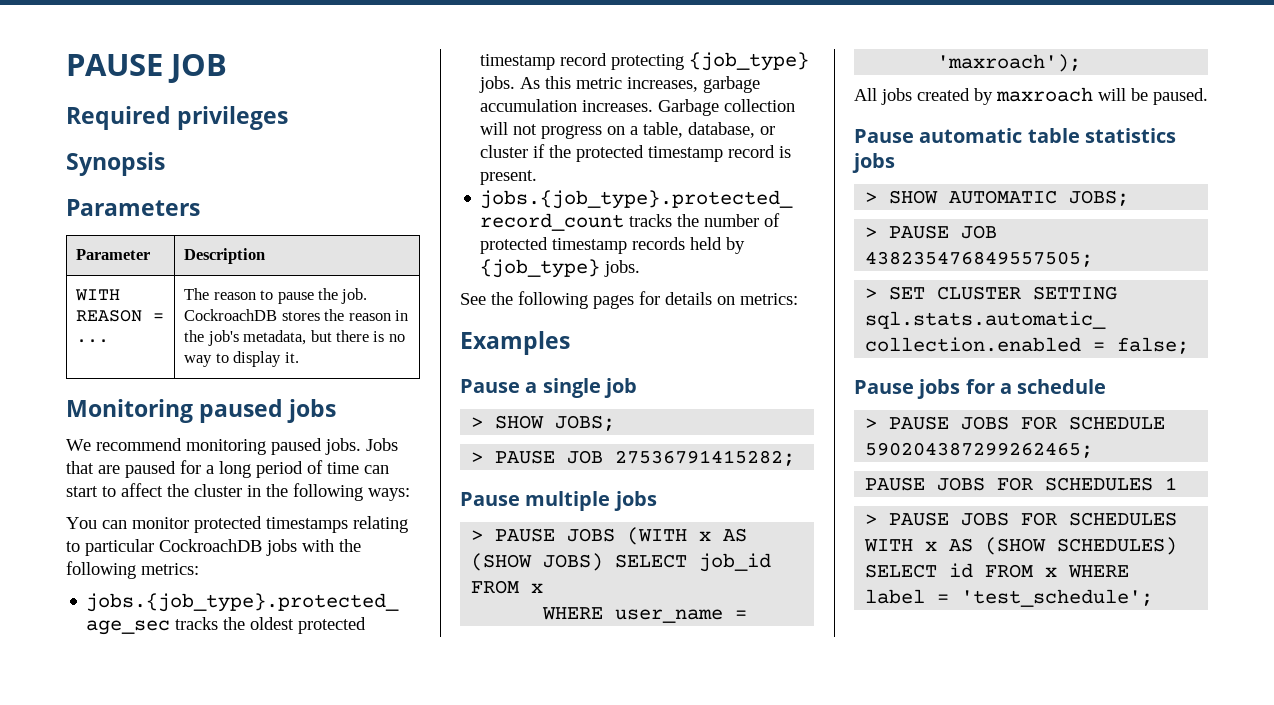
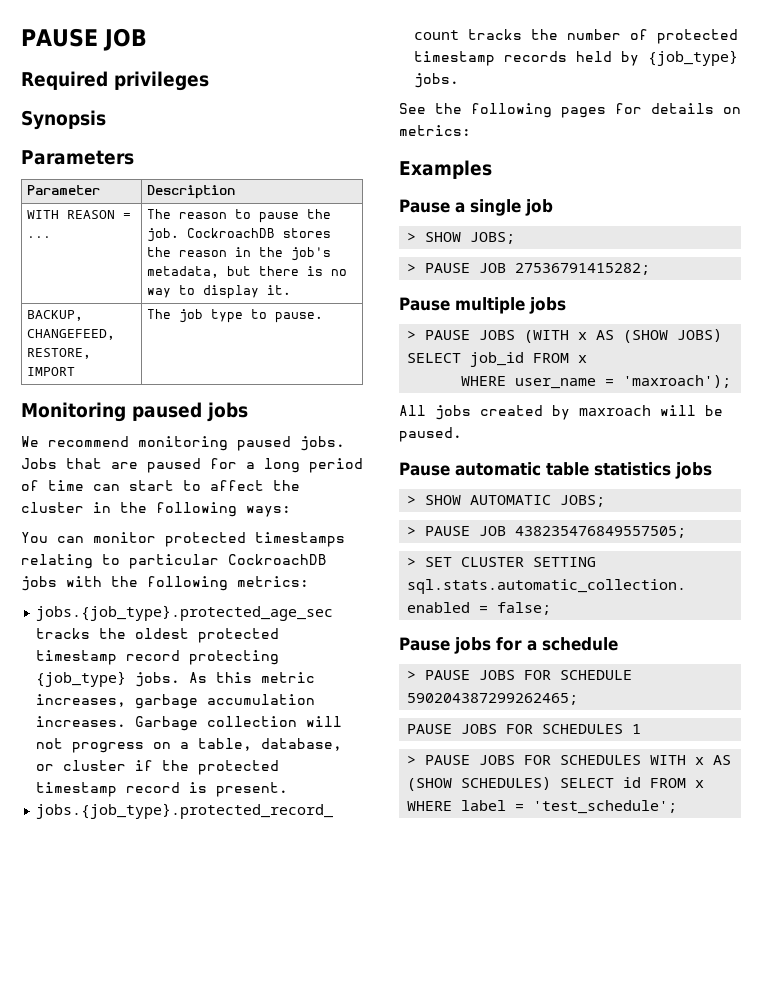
(299, 357) none -> [26,310,83,321] [26,329,115,340] [26,348,91,359] [26,367,75,376] [146,309,323,323] // BACKUP, CHANGEFEED, RESTORE, IMPORT | The job type to pause.

